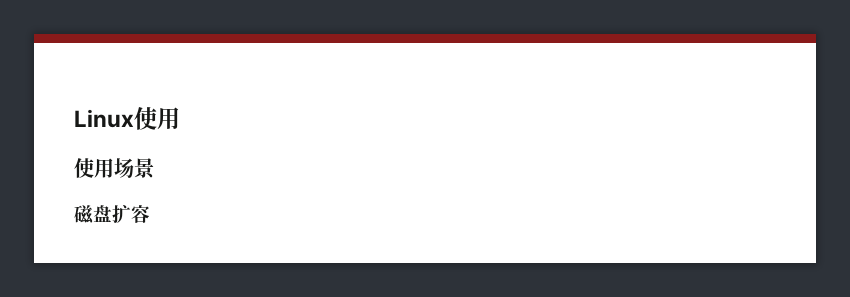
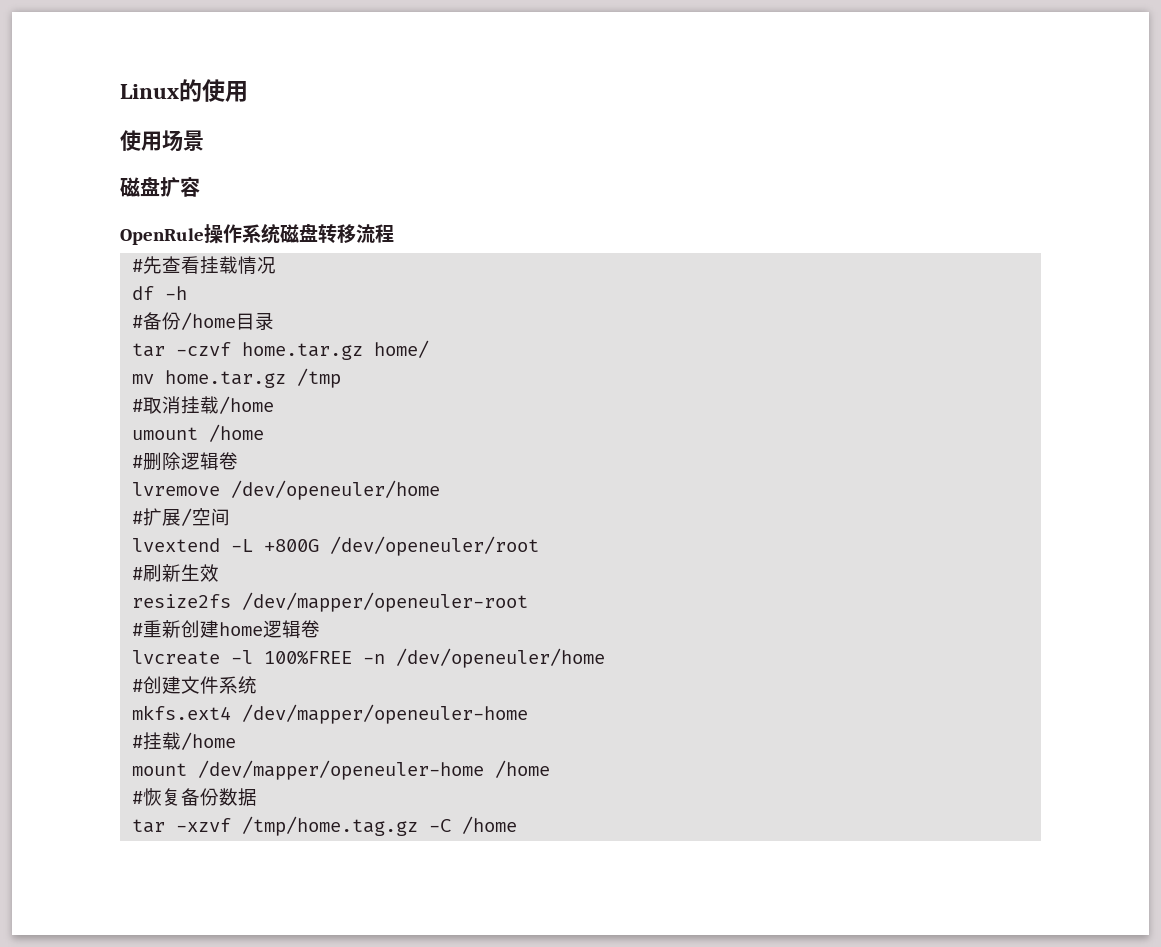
(134, 118) none -> [179,79,202,102] 的
(150, 214) none -> [120,223,394,245] [132,256,276,275] [132,286,187,300] [132,312,274,330] [132,340,429,360] [132,368,341,388] [132,396,274,414] [132,424,264,442] [132,452,238,471] [132,480,440,500] [132,508,230,526] [132,536,539,556] [132,564,219,582] [132,592,528,612] [132,620,320,638] [132,648,605,668] [132,676,257,694] [132,704,528,724] [132,732,236,750] [132,760,550,780] [132,788,257,806] [132,816,517,836] // OpenRule操作系统磁盘转移流程 // #先查看挂载情况 // df -h // #备份/home目录 // tar -czvf home.tar.gz home/ // mv home.tar.gz /tmp // #取消挂载/home // umount /home // #删除逻辑卷 // lvremove /dev/openeuler/home // #扩展/空间 // lvextend -L +800G /dev/openeuler/root // #刷新生效 // resize2fs /dev/mapper/openeuler-root // #重新创建home逻辑卷 // lvcreate -l 100%FREE -n /dev/openeuler/home // #创建文件系统 // mkfs.ext4 /dev/mapper/openeuler-home // #挂载/home // mount /dev/mapper/openeuler-home /home // #恢复备份数据 // tar -xzvf /tmp/home.tag.gz -C /home

